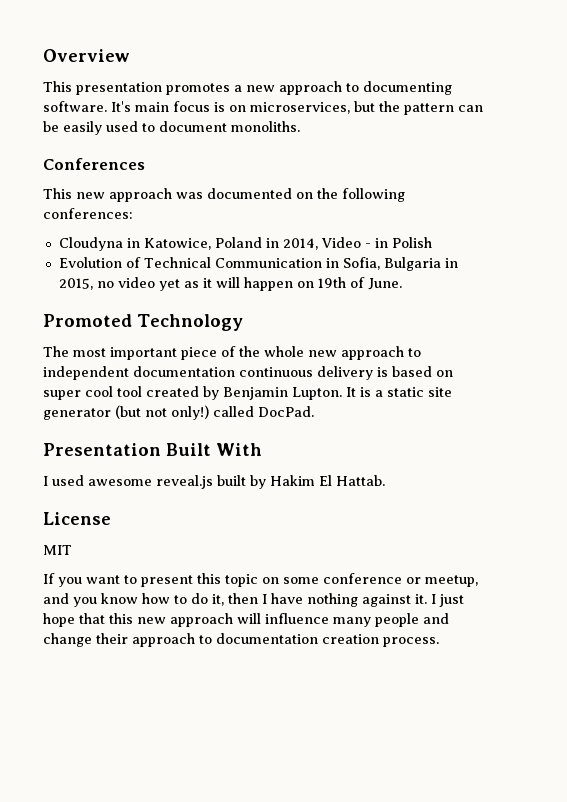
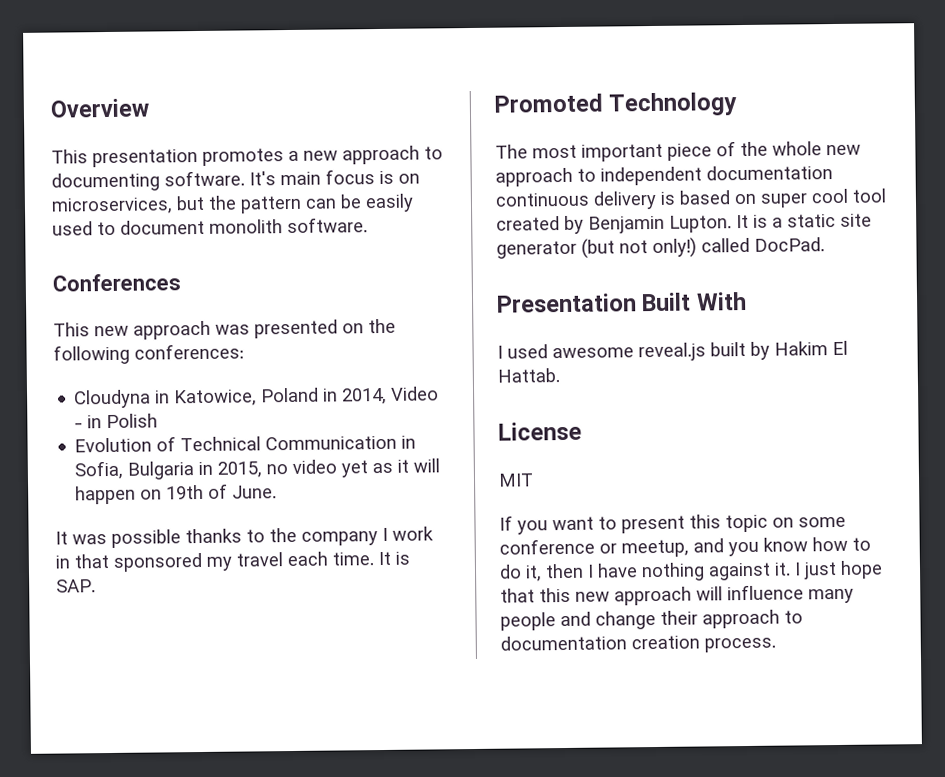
[231,121,300,132] monoliths. -> [209,217,368,234] monolith software.
[207,188,292,199] documented -> [254,319,338,339] presented
(402, 284) none -> [55,526,434,548] [55,551,410,572] [56,579,96,593] // It was possible thanks to the company I work in that sponsored my travel each time. It is SAP.

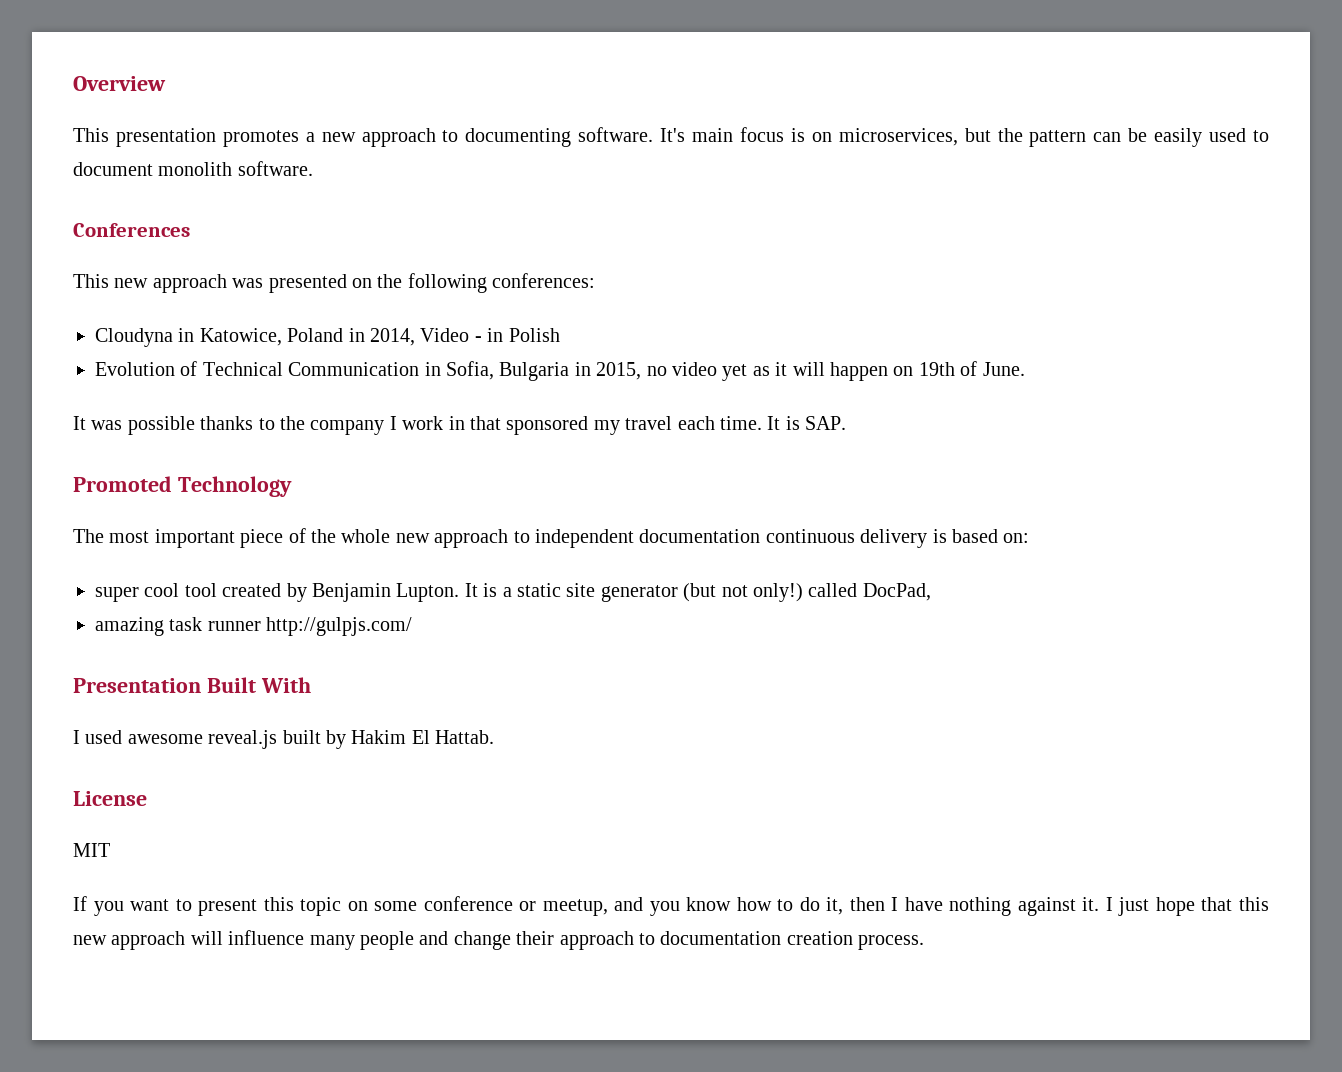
[734,193,756,205] on -> [1003,533,1030,543] on: //
[754,237,825,252] DocPad. -> [862,583,931,601] [95,617,413,636] DocPad, // amazing task runner http://gulpjs.com/

